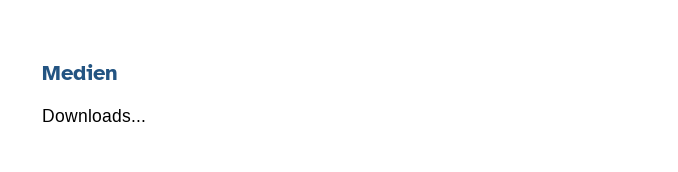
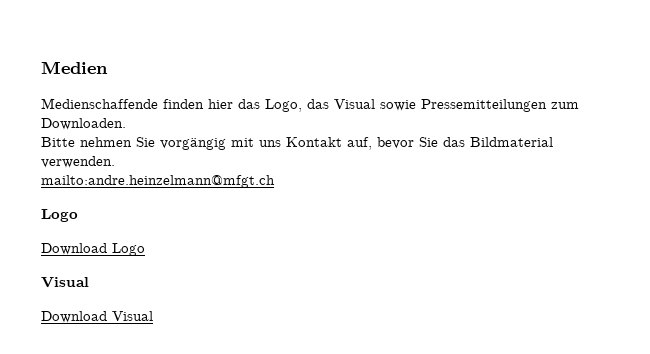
[42,109,146,122] Downloads... -> [41,98,579,112] [41,118,126,130] [41,137,553,150] [41,156,115,168] [41,175,275,188] [41,209,78,222] [41,243,145,256] [41,277,89,288] [41,311,153,323] Medienschaffende finden hier das Logo, das Visual sowie Pressemitteilungen zum Downloaden. // Bitte nehmen Sie vorgängig mit uns Kontakt auf, bevor Sie das Bildmaterial verwenden. // mailto:andre.heinzelmann@mfgt.ch // Logo // Download Logo // Visual // Download Visual

